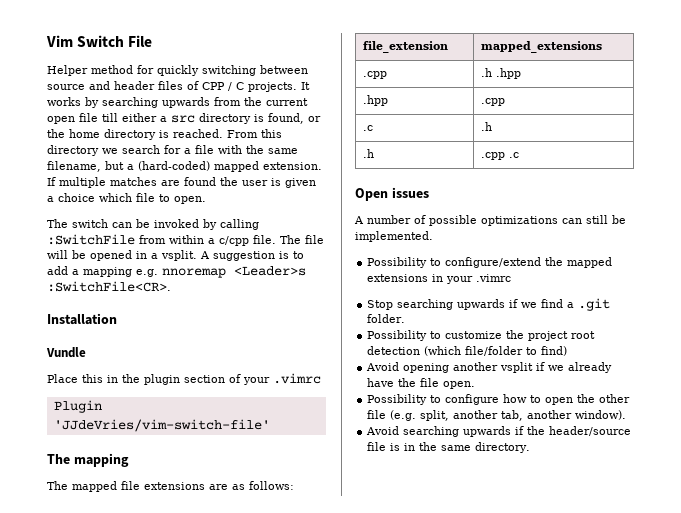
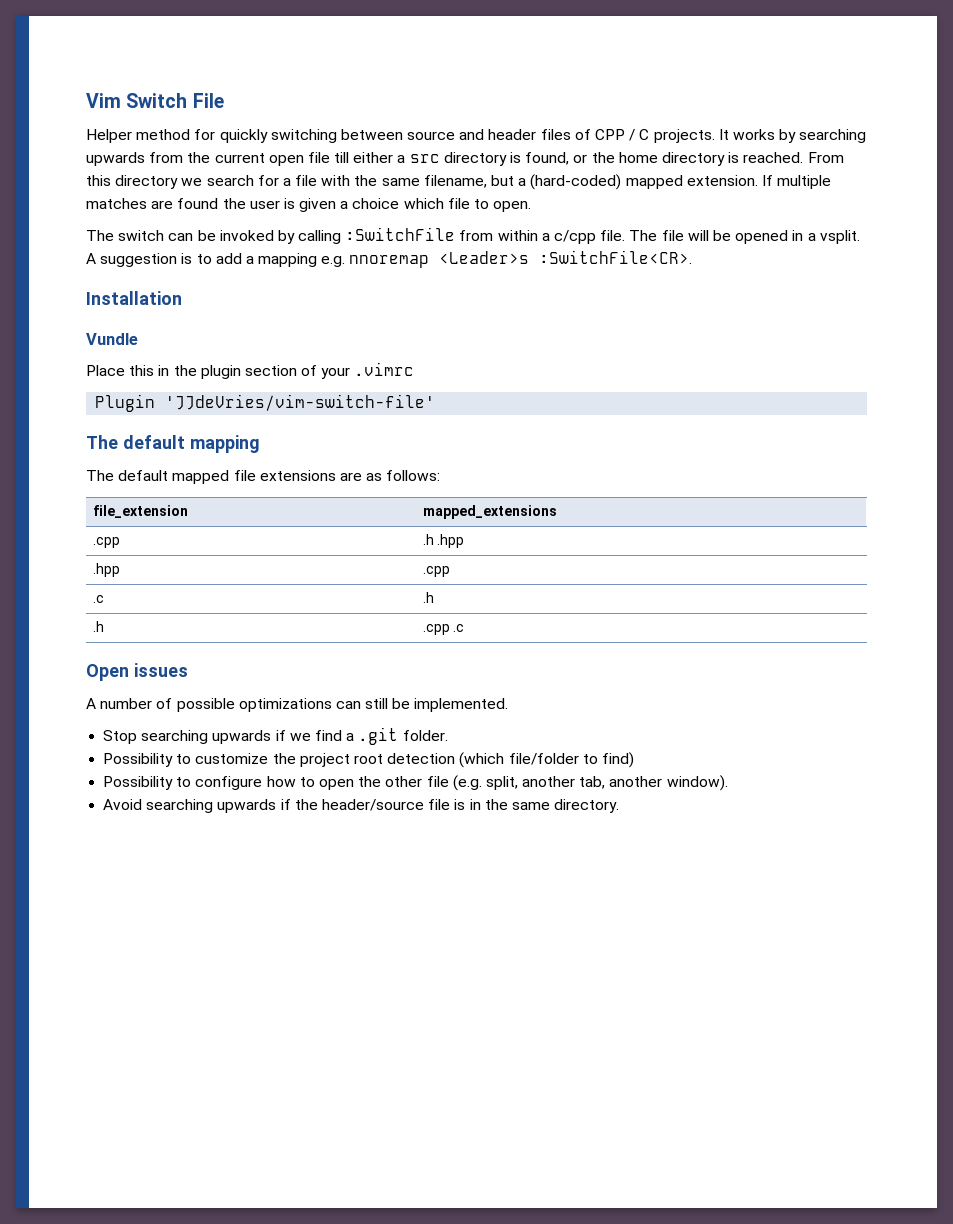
(70, 459) none -> [122,435,185,449] default
(68, 485) none -> [118,470,169,481] default
[367,257,613,268] [367,274,512,284] // Possibility to configure/extend the mapped extensions in your .vimrc -> (509, 705) none
[366,362,613,373] [367,378,476,389] // Avoid opening another vsplit if we already have the file open. -> (634, 760) none

